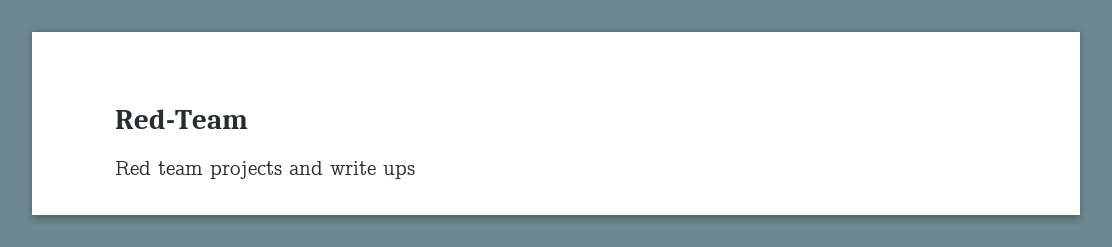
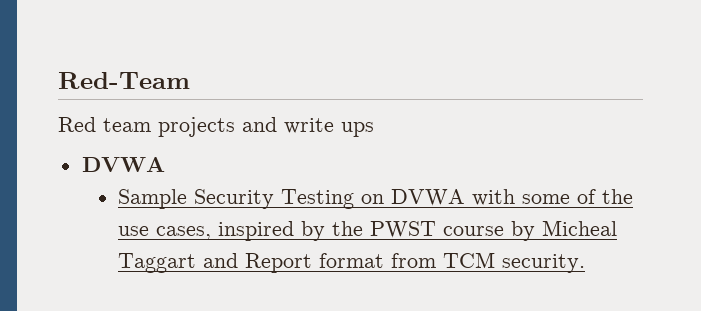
(415, 171) none -> [81,157,165,172] [118,189,634,209] [118,220,618,241] [118,252,586,273] // DVWA // Sample Security Testing on DVWA with some of the use cases, inspired by the PWST course by Micheal Taggart and Report format from TCM security.

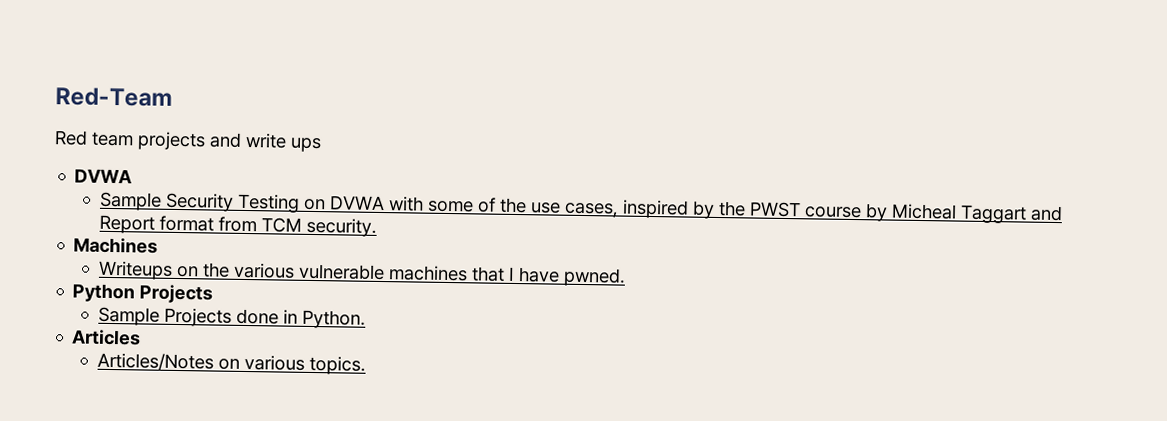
(586, 263) none -> [73,237,159,254] [97,260,626,287] [72,283,214,304] [97,306,366,329] [71,329,142,346] [96,352,366,375] // Machines // Writeups on the various vulnerable machines that I have pwned. // Python Projects // Sample Projects done in Python. // Articles // Articles/Notes on various topics.

